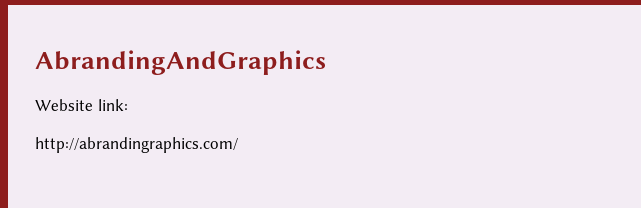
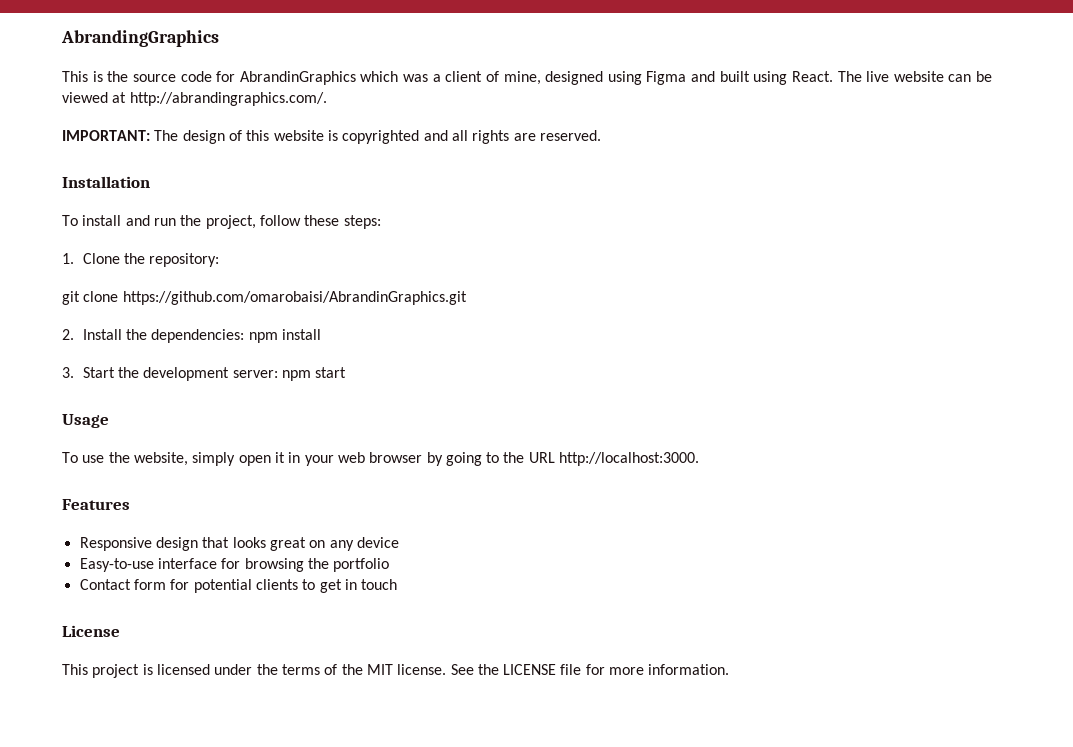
[35,50,326,75] [35,99,128,111] [35,137,238,153] AbrandingAndGraphics // Website link: // http://abrandingraphics.com/ -> [61,30,219,47] [62,71,992,85] [62,92,327,106] [62,130,601,144] [62,176,150,188] [62,215,381,229] [62,253,220,267] [62,291,467,305] [62,329,322,343] [62,367,347,381] [62,414,109,428] [62,452,700,466] [62,499,130,510] [79,537,399,551] [79,558,390,572] [79,579,398,593] [62,625,120,637] [62,664,730,678] AbrandingGraphics // This is the source code for AbrandinGraphics which was a client of mine, designed using Figma and built using React. The live website can be viewed at http://abrandingraphics.com/. // IMPORTANT: The design of this website is copyrighted and all rights are reserved. // Installation // To install and run the project, follow these steps: // 1. Clone the repository: // git clone https://github.com/omarobaisi/AbrandinGraphics.git // 2. Install the dependencies: npm install // 3. Start the development server: npm start // Usage // To use the website, simply open it in your web browser by going to the URL http://localhost:3000. // Features // Responsive design that looks great on any device // Easy-to-use interface for browsing the portfolio // Contact form for potential clients to get in touch // License // This project is licensed under the terms of the MIT license. See the LICENSE file for more information.

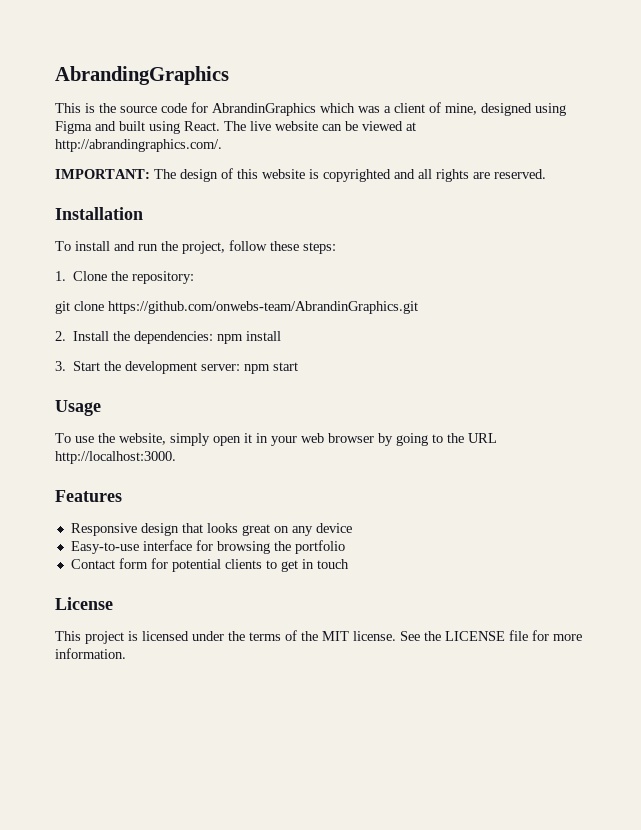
[122,291,467,305] https://github.com/omarobaisi/AbrandinGraphics.git -> [108,301,418,314] https://github.com/onwebs-team/AbrandinGraphics.git

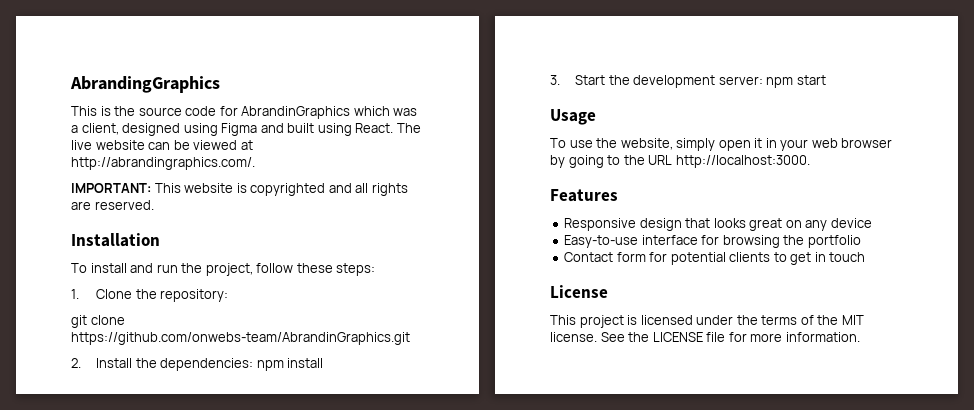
[394,102,477,115] client of mine, -> [81,123,119,135] client,
[154,168,258,182] The design of this -> [154,183,181,193] This

